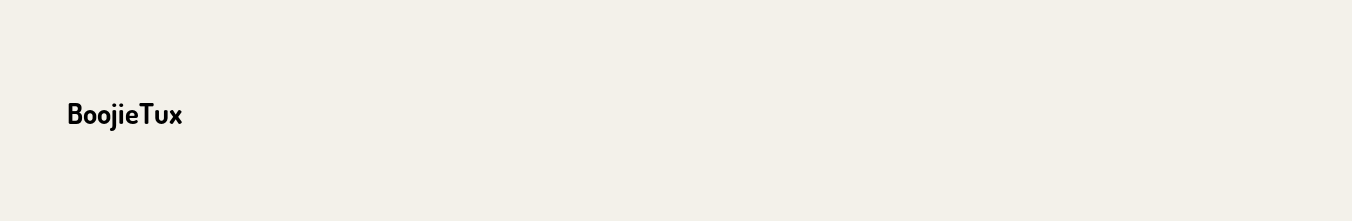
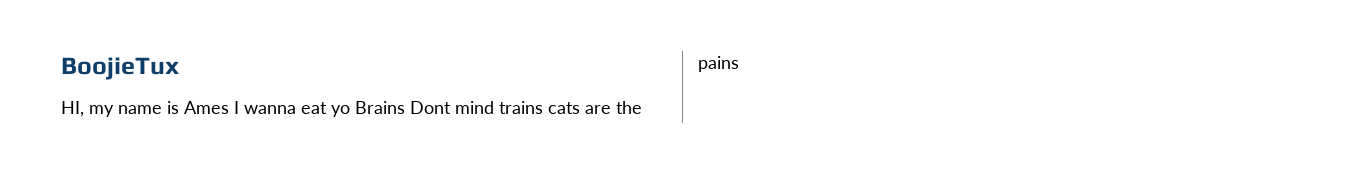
(182, 117) none -> [61,101,642,117] [698,56,739,72] // HI, my name is Ames I wanna eat yo Brains Dont mind trains cats are the pains

